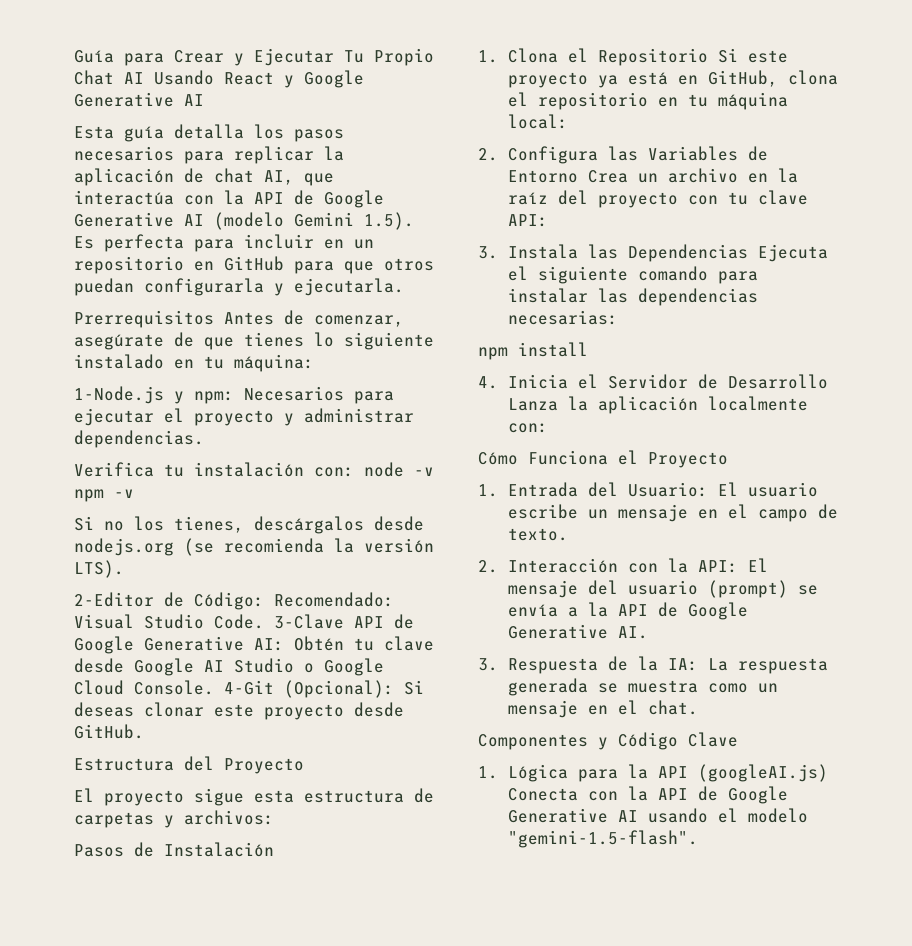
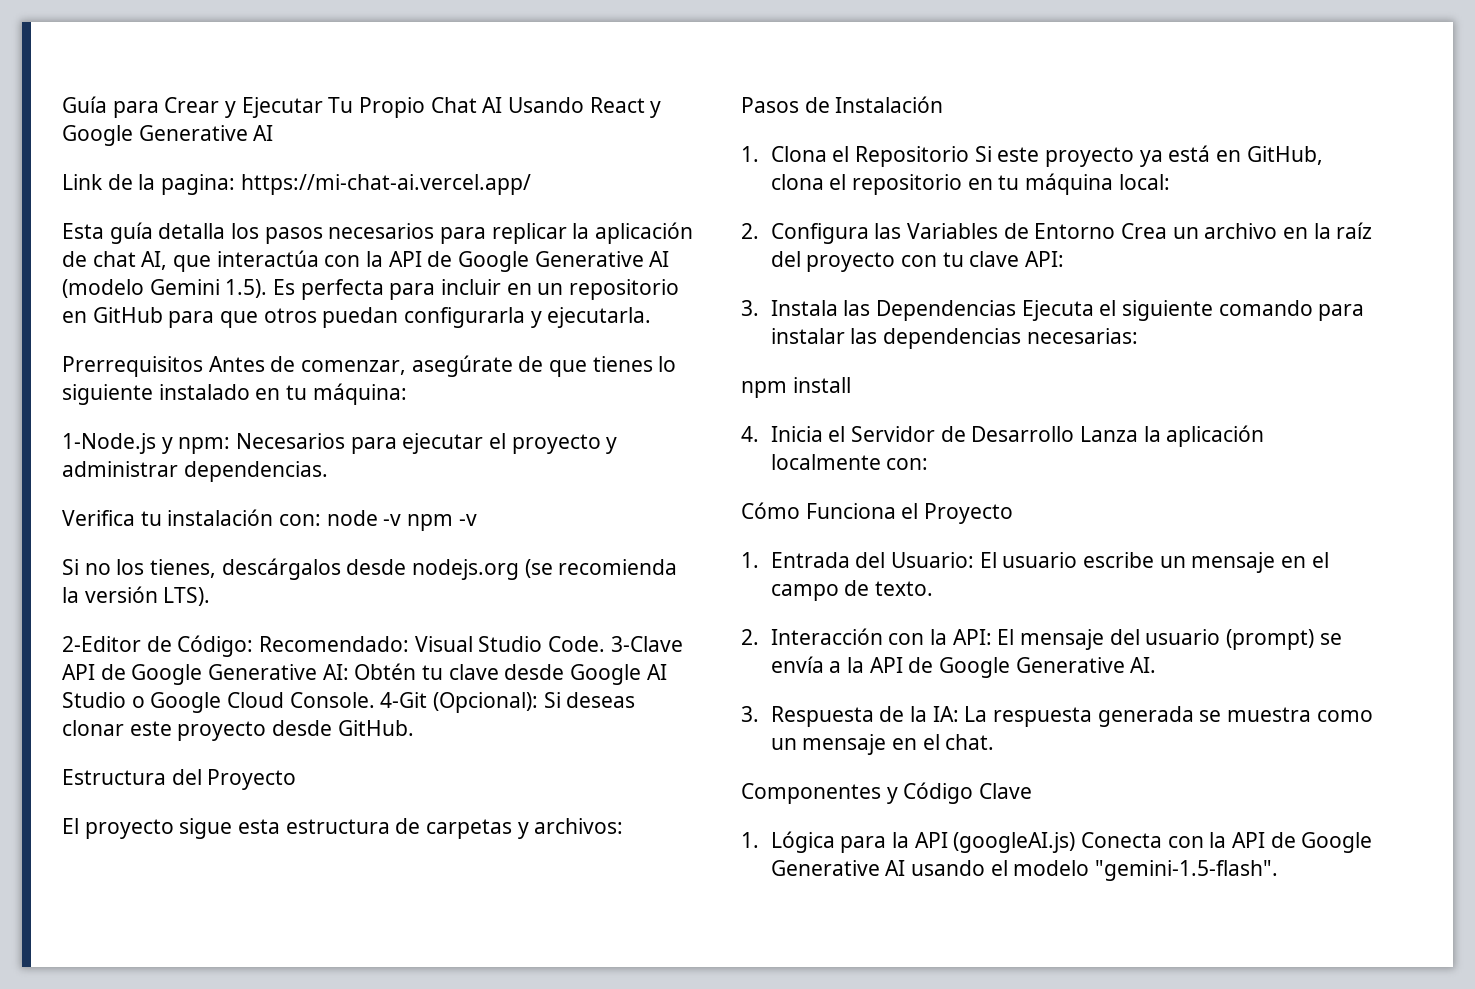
(204, 100) none -> [62,174,531,195] // Link de la pagina: https://mi-chat-ai.vercel.app/

